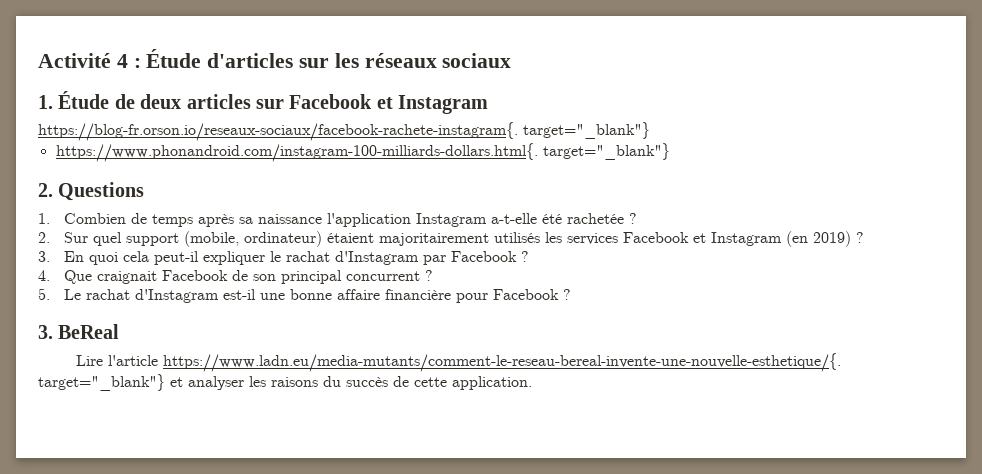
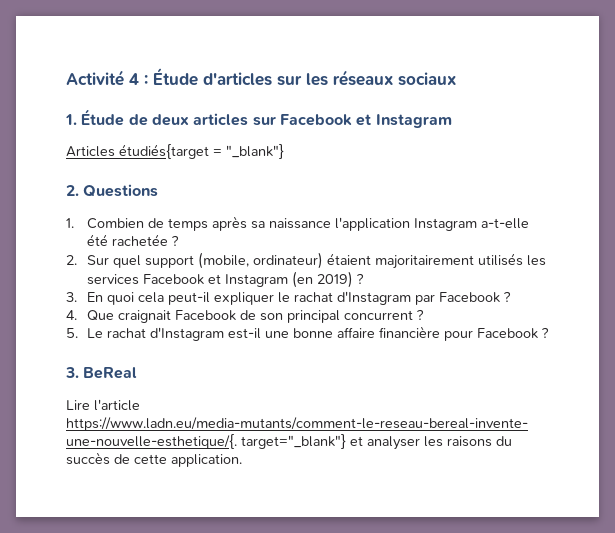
[38,122,650,141] [55,143,670,162] https://blog-fr.orson.io/reseaux-sociaux/facebook-rachete-instagram{. target="_blank"} // https://www.phonandroid.com/instagram-100-milliards-dollars.html{. target="_blank"} -> [66,144,284,159] Articles étudiés{target = "_blank"}

